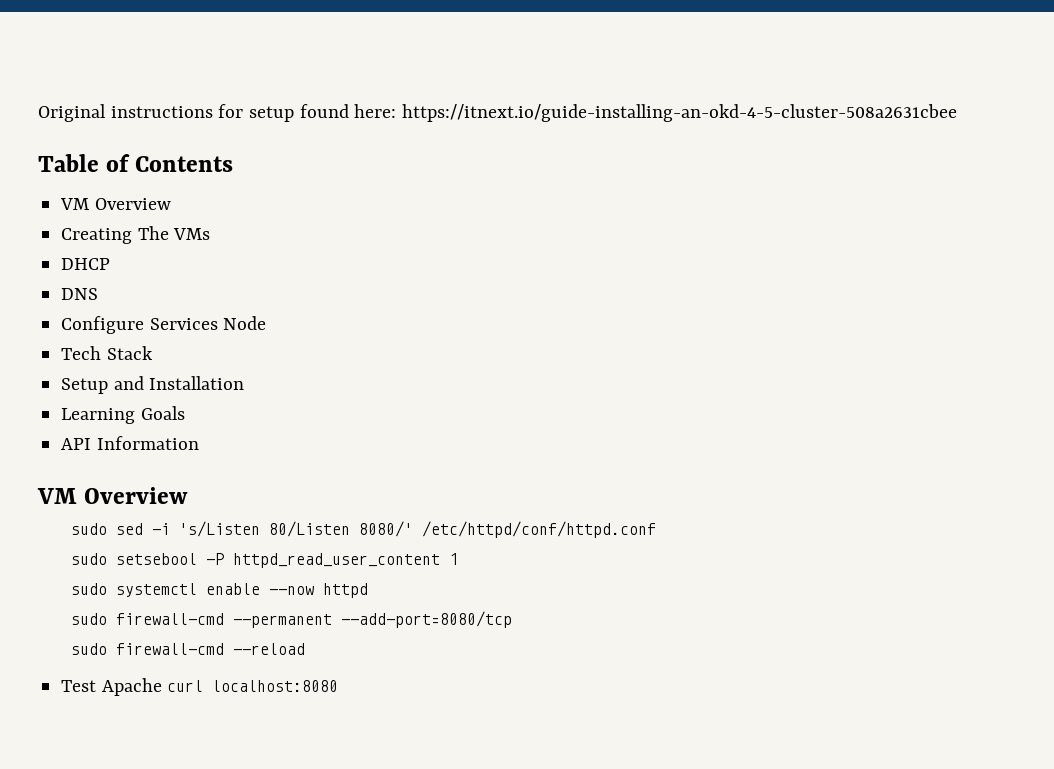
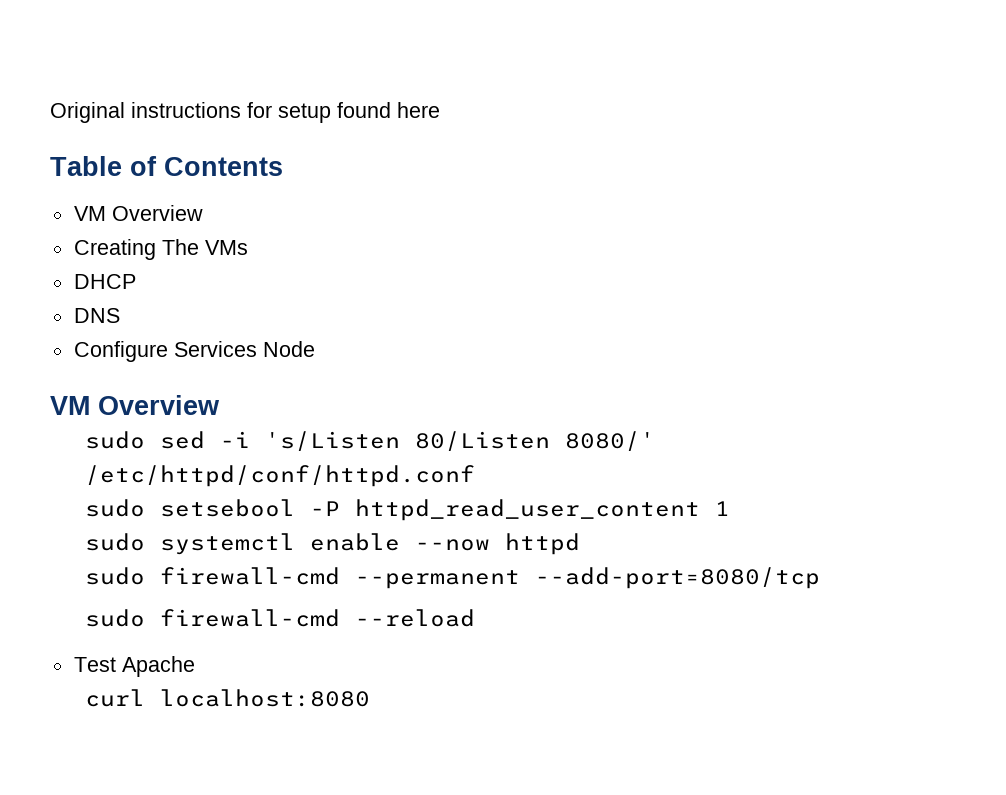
[354,104,958,122] here: https://itnext.io/guide-installing-an-okd-4-5-cluster-508a2631cbee -> [397,102,440,118] here
[61,346,153,360] [61,376,245,394] [61,406,185,424] [61,436,199,450] // Tech Stack // Setup and Installation // Learning Goals // API Information -> (315, 349) none
(162, 687) none -> (195, 666) //

